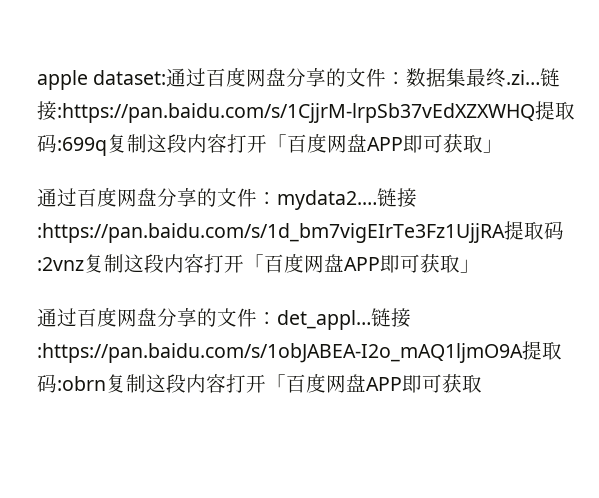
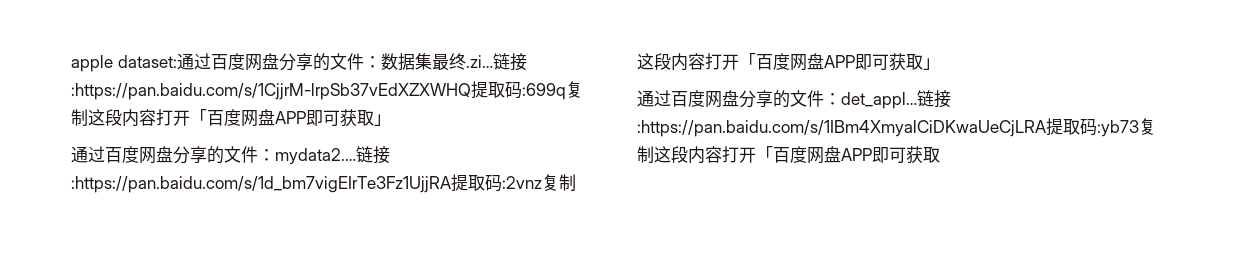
[37,341,562,363] [37,374,106,393] :https://pan.baidu.com/s/1obJABEA-I2o_mAQ1ljmO9A提取码:obrn -> [637,118,1139,137] :https://pan.baidu.com/s/1IBm4XmyalCiDKwaUeCjLRA提取码:yb73

